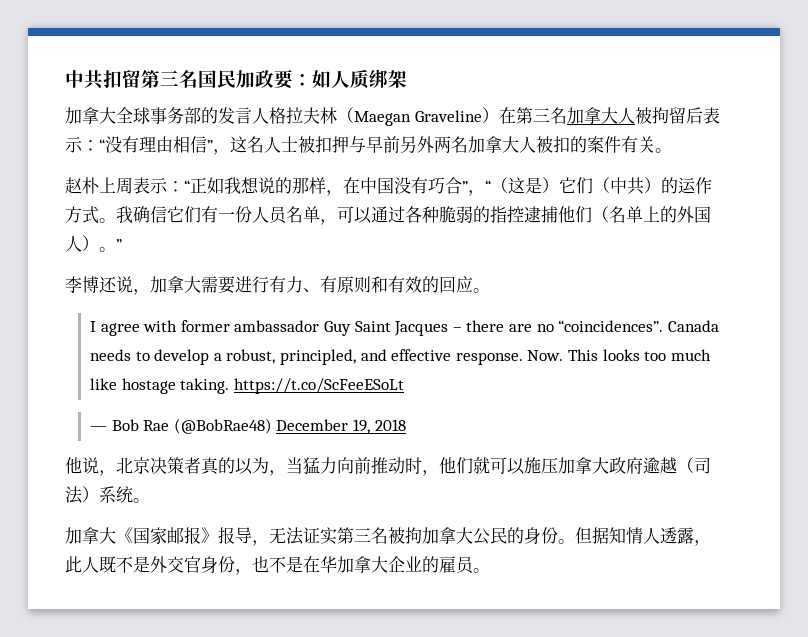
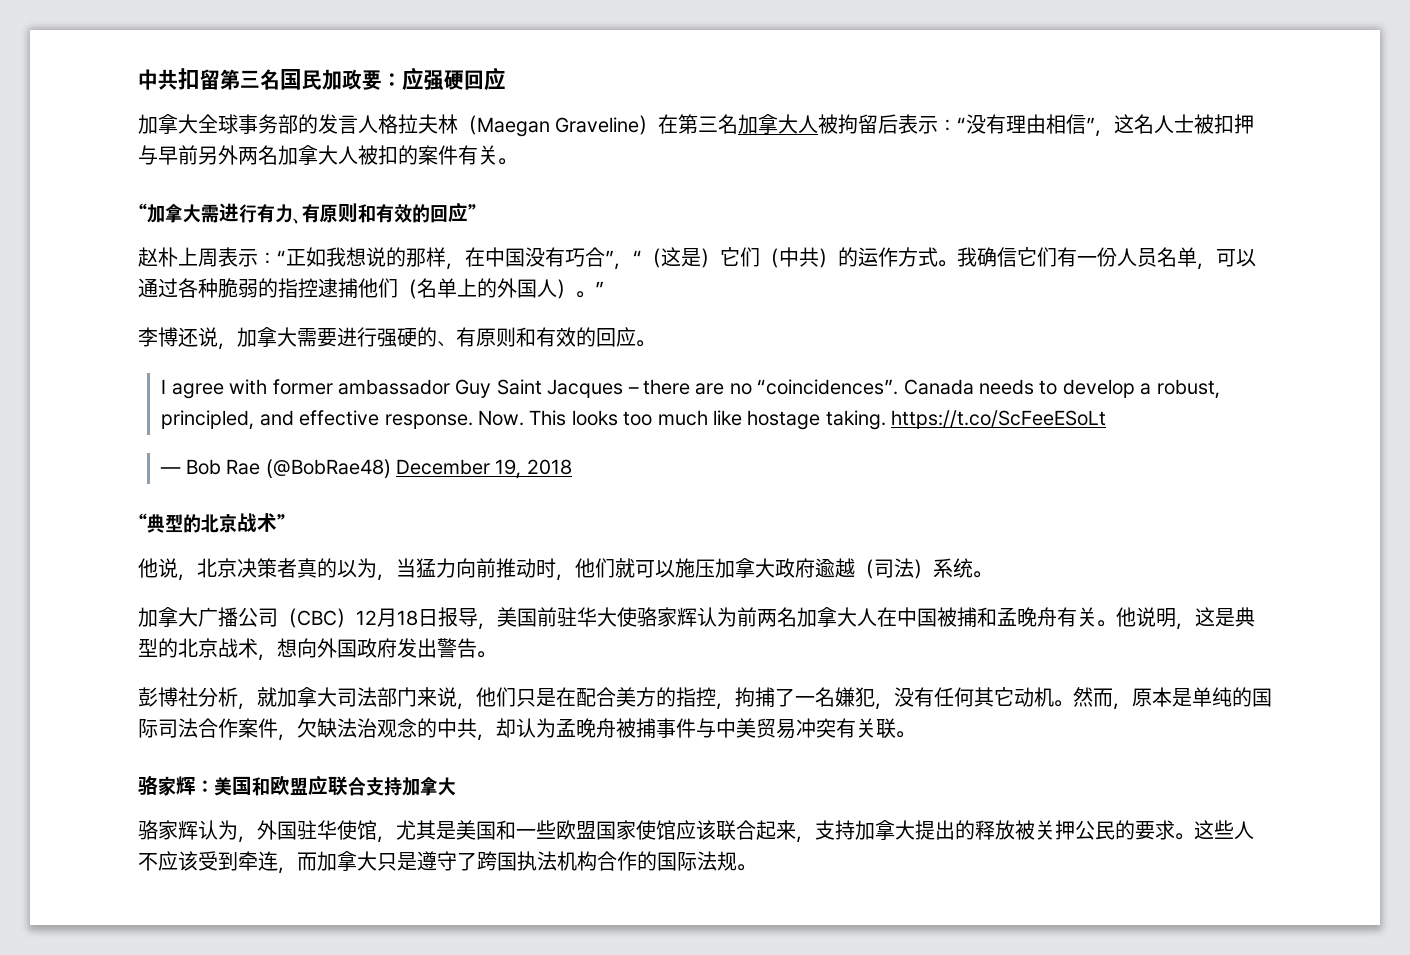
[312,69,407,89] 如人质绑架 -> [402,67,506,91] 应强硬回应
(672, 150) none -> [138,202,477,224] // “加拿大需进行有力、有原则和有效的回应”
[269,276,303,293] 有力 -> [377,327,437,347] 强硬的
(406, 425) none -> [138,513,286,533] // “典型的北京战术”
[116,527,711,546] [65,556,475,575] 《国家邮报》报导，无法证实第三名被拘加拿大公民的身份。但据知情人透露，此人既不是外交官身份，也不是在华加拿大企业的雇员 -> [198,607,1255,630] [138,638,496,661] [138,687,1272,710] [138,718,915,741] [138,775,456,796] [138,820,1254,843] [138,851,737,874] 广播公司（CBC）12月18日报导，美国前驻华大使骆家辉认为前两名加拿大人在中国被捕和孟晚舟有关。他说明，这是典型的北京战术，想向外国政府发出警告。 // 彭博社分析，就加拿大司法部门来说，他们只是在配合美方的指控，拘捕了一名嫌犯，没有任何其它动机。然而，原本是单纯的国际司法合作案件，欠缺法治观念的中共，却认为孟晚舟被捕事件与中美贸易冲突有关联。 // 骆家辉：美国和欧盟应联合支持加拿大 // 骆家辉认为，外国驻华使馆，尤其是美国和一些欧盟国家使馆应该联合起来，支持加拿大提出的释放被关押公民的要求。这些人不应该受到牵连，而加拿大只是遵守了跨国执法机构合作的国际法规

